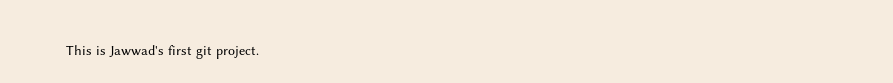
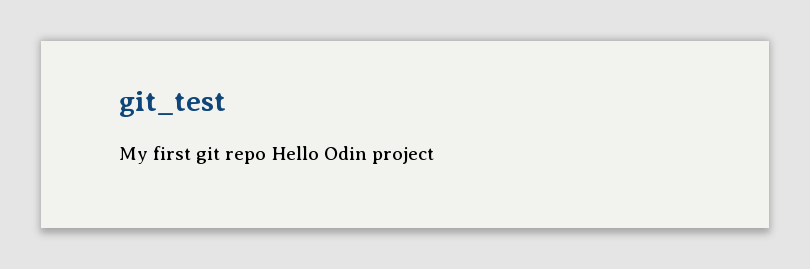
[66,45,259,59] This is Jawwad's first git project. -> [119,91,226,117] [119,146,434,164] git_test // My first git repo Hello Odin project

